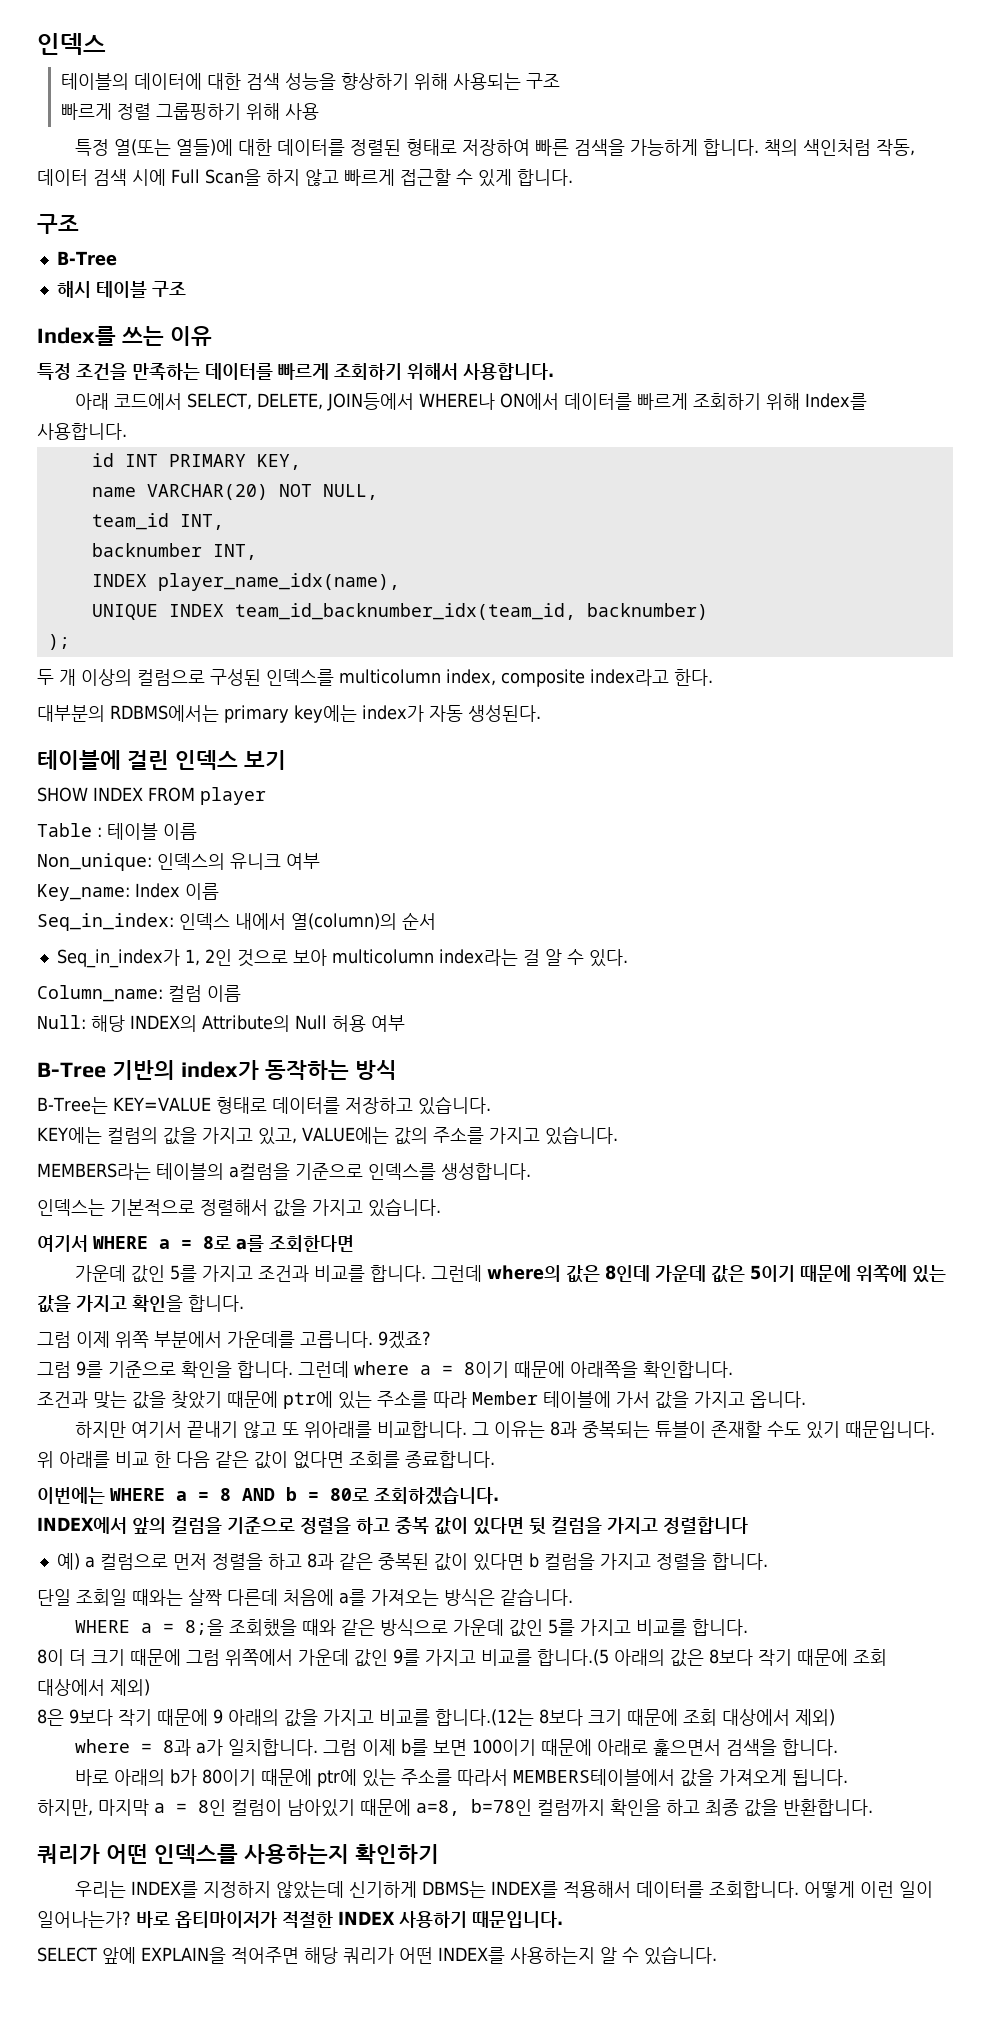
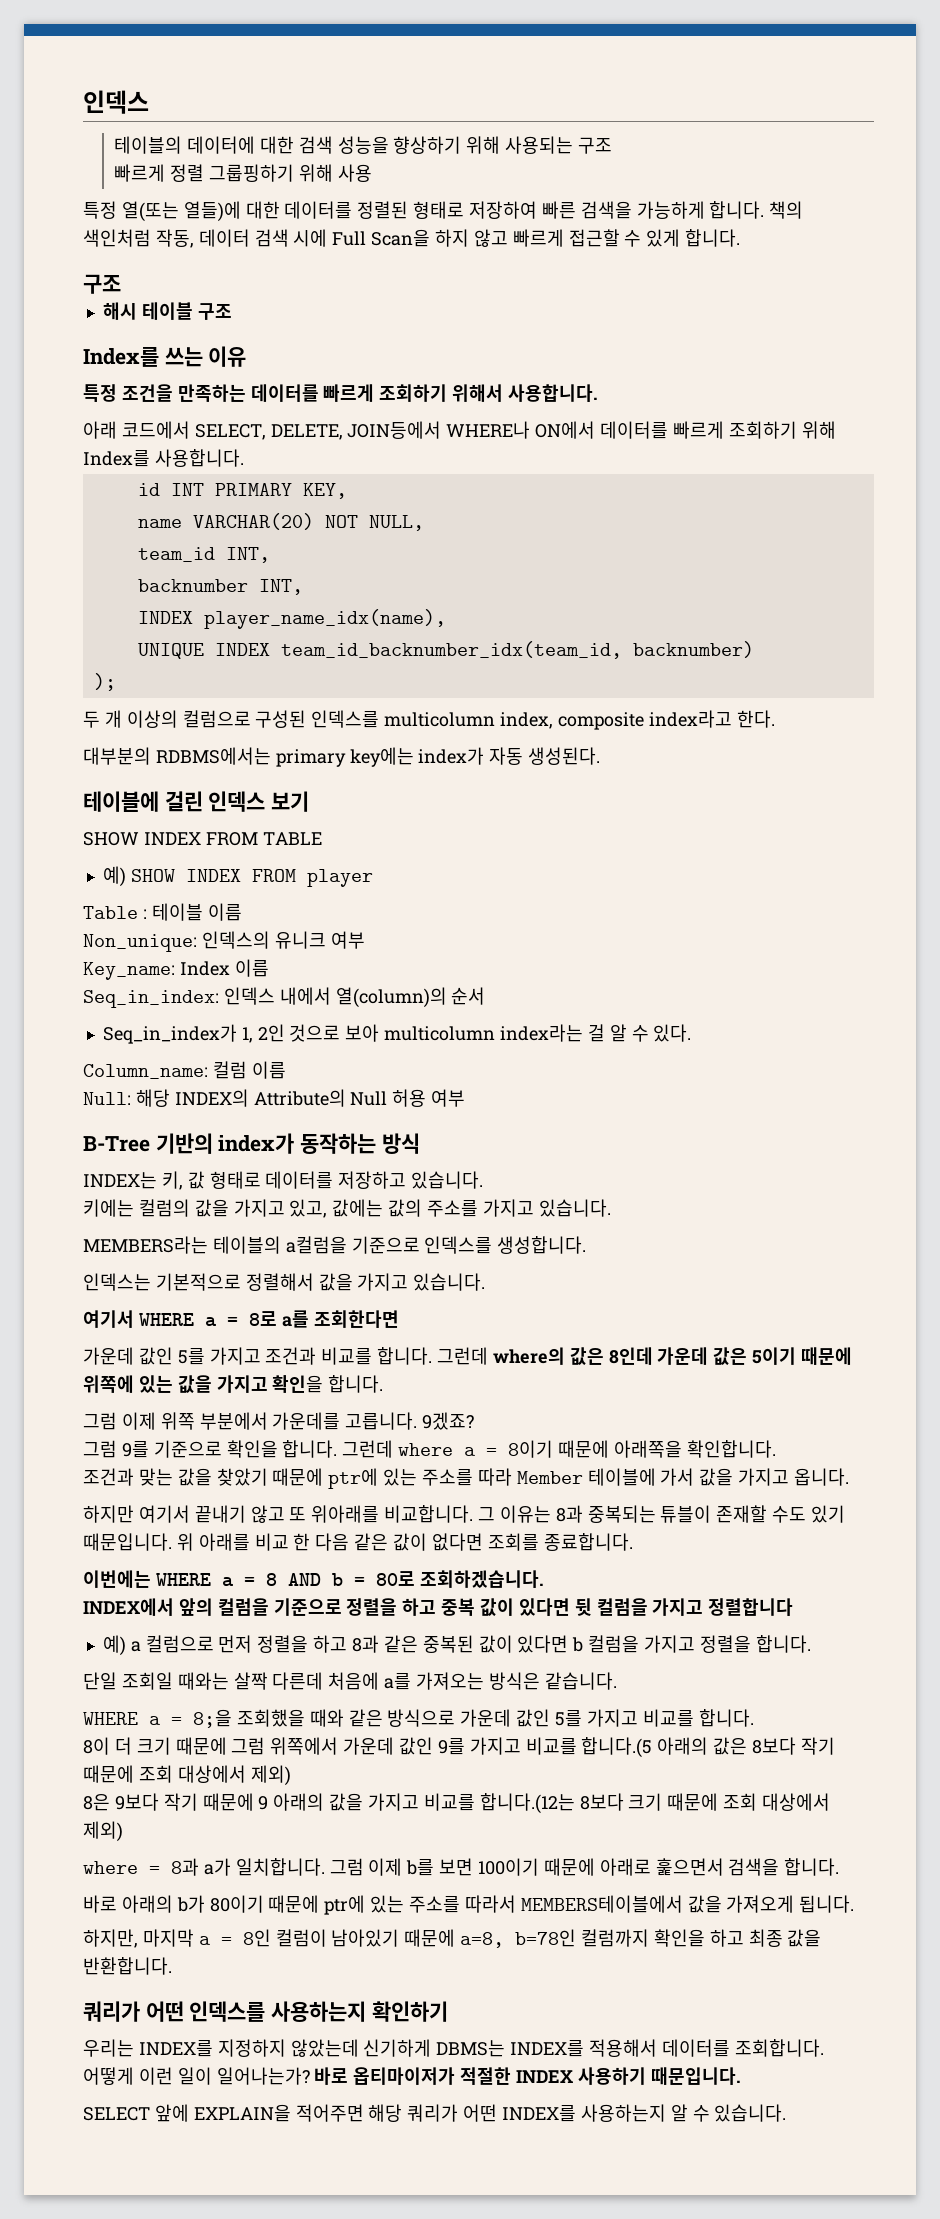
[56,251,117,266] // B-Tree -> (121, 284) none
(195, 794) none -> [262,832,322,845] [102,866,296,887] TABLE // 예) SHOW INDEX FROM
[37,1097,211,1114] B-Tree는 KEY=VALUE -> [83,1171,205,1190] INDEX는 키, 값
[37,1127,102,1144] KEY에는 -> [83,1199,134,1217] 키에는
[302,1127,389,1144] VALUE에는 -> [332,1199,384,1217] 값에는

